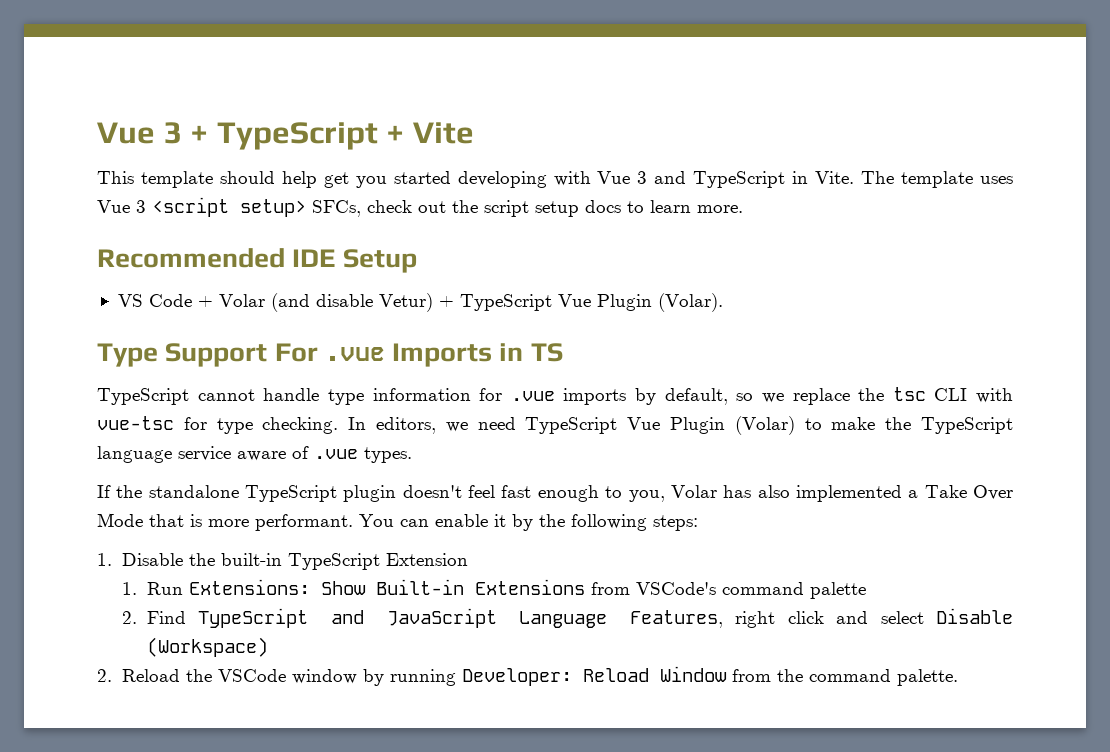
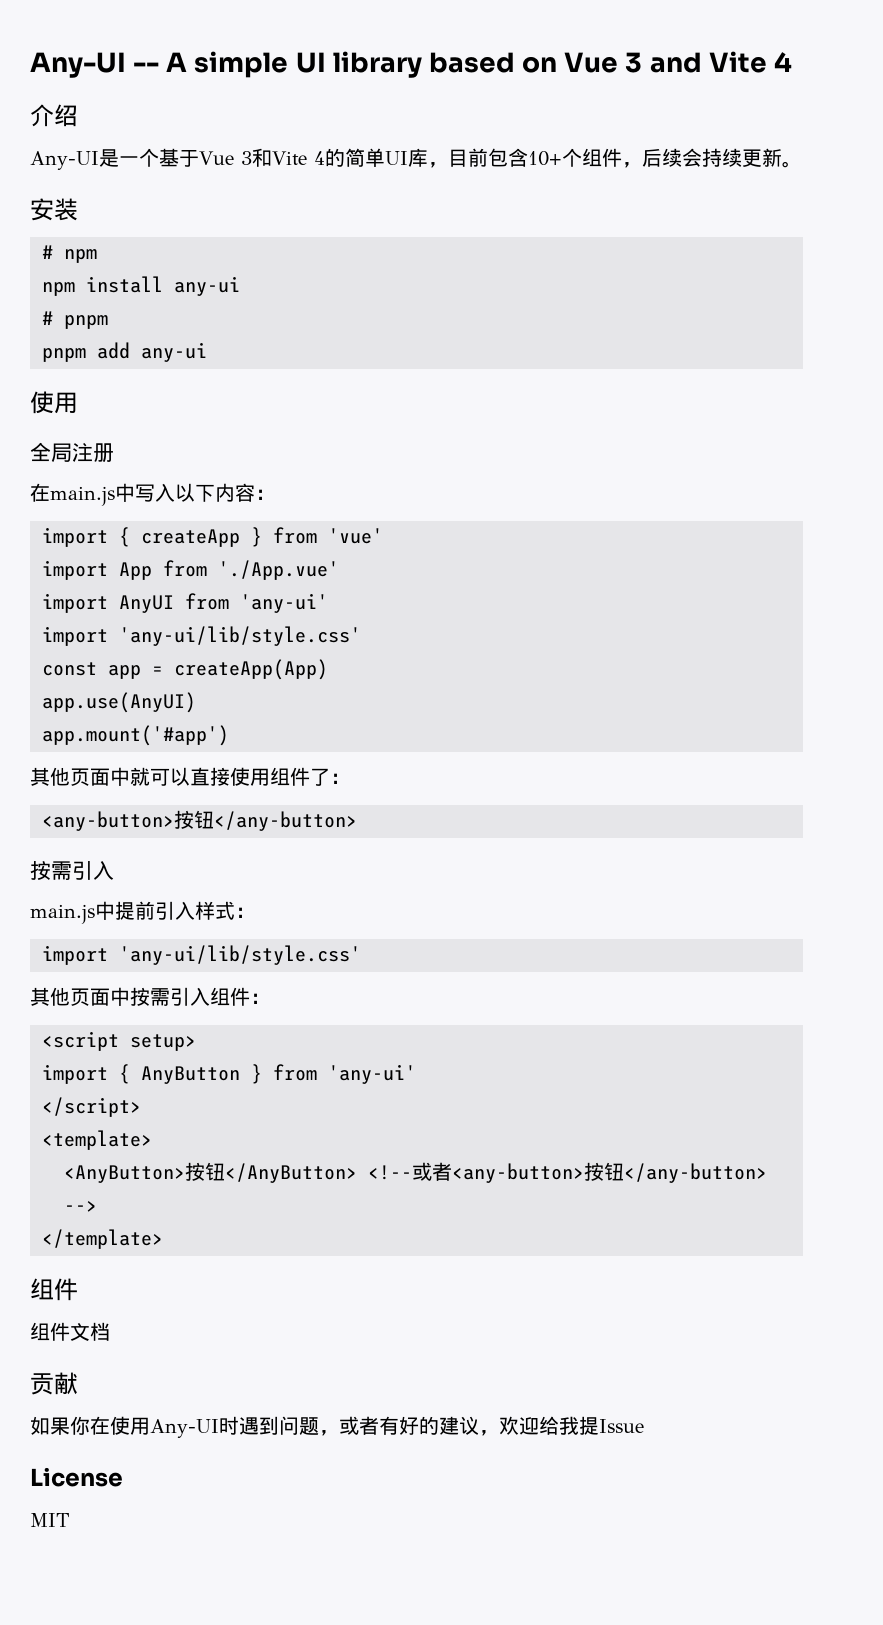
[97,122,474,150] [97,171,1014,188] [97,197,743,217] [97,248,417,273] [117,293,723,312] [97,343,563,367] [97,387,1013,405] [97,416,1013,435] [97,446,412,463] [97,485,1014,502] [97,513,698,531] [97,553,468,570] [121,579,866,599] [121,608,1013,628] [146,637,268,657] [97,666,958,686] Vue 3 + TypeScript + Vite // This template should help get you started developing with Vue 3 and TypeScript in Vite. The template uses Vue 3 <script setup> SFCs, check out the script setup docs to learn more. // Recommended IDE Setup // VS Code + Volar (and disable Vetur) + TypeScript Vue Plugin (Volar). // Type Support For .vue Imports in TS // TypeScript cannot handle type information for .vue imports by default, so we replace the tsc CLI with vue-tsc for type checking. In editors, we need TypeScript Vue Plugin (Volar) to make the TypeScript language service aware of .vue types. // If the standalone TypeScript plugin doesn't feel fast enough to you, Volar has also implemented a Take Over Mode that is more performant. You can enable it by the following steps: // 1. Disable the built-in TypeScript Extension // 1. Run Extensions: Show Built-in Extensions from VSCode's command palette // 2. Find TypeScript and JavaScript Language Features, right click and select Disable (Workspace) // 2. Reload the VSCode window by running Developer: Reload Window from the command palette. -> [30,51,792,78] [30,104,78,127] [30,148,802,170] [30,198,78,221] [42,245,97,263] [42,276,240,296] [42,311,108,329] [42,342,207,362] [30,391,78,414] [30,442,114,462] [30,483,275,506] [42,527,383,547] [42,560,339,580] [42,593,328,613] [42,626,361,646] [42,659,328,680] [42,692,196,713] [42,725,229,746] [30,767,350,786] [42,810,357,831] [30,861,114,880] [30,901,255,924] [42,945,361,965] [30,987,270,1006] [42,1031,196,1051] [42,1064,416,1084] [42,1097,141,1117] [42,1130,152,1150] [64,1162,767,1183] [64,1201,97,1212] [42,1229,163,1249] [30,1278,78,1301] [30,1322,110,1341] [30,1372,78,1395] [30,1416,644,1438] [30,1467,123,1487] [30,1513,69,1527] Any-UI -- A simple UI library based on Vue 3 and Vite 4 // 介绍 // Any-UI是一个基于Vue 3和Vite 4的简单UI库，目前包含10+个组件，后续会持续更新。 // 安装 // # npm // npm install any-ui // # pnpm // pnpm add any-ui // 使用 // 全局注册 // 在main.js中写入以下内容： // import { createApp } from 'vue' // import App from './App.vue' // import AnyUI from 'any-ui' // import 'any-ui/lib/style.css' // const app = createApp(App) // app.use(AnyUI) // app.mount('#app') // 其他页面中就可以直接使用组件了： // <any-button>按钮</any-button> // 按需引入 // main.js中提前引入样式： // import 'any-ui/lib/style.css' // 其他页面中按需引入组件： // <script setup> // import { AnyButton } from 'any-ui' // </script> // <template> // <AnyButton>按钮</AnyButton> <!--或者<any-button>按钮</any-button> --> // </template> // 组件 // 组件文档 // 贡献 // 如果你在使用Any-UI时遇到问题，或者有好的建议，欢迎给我提Issue // License // MIT

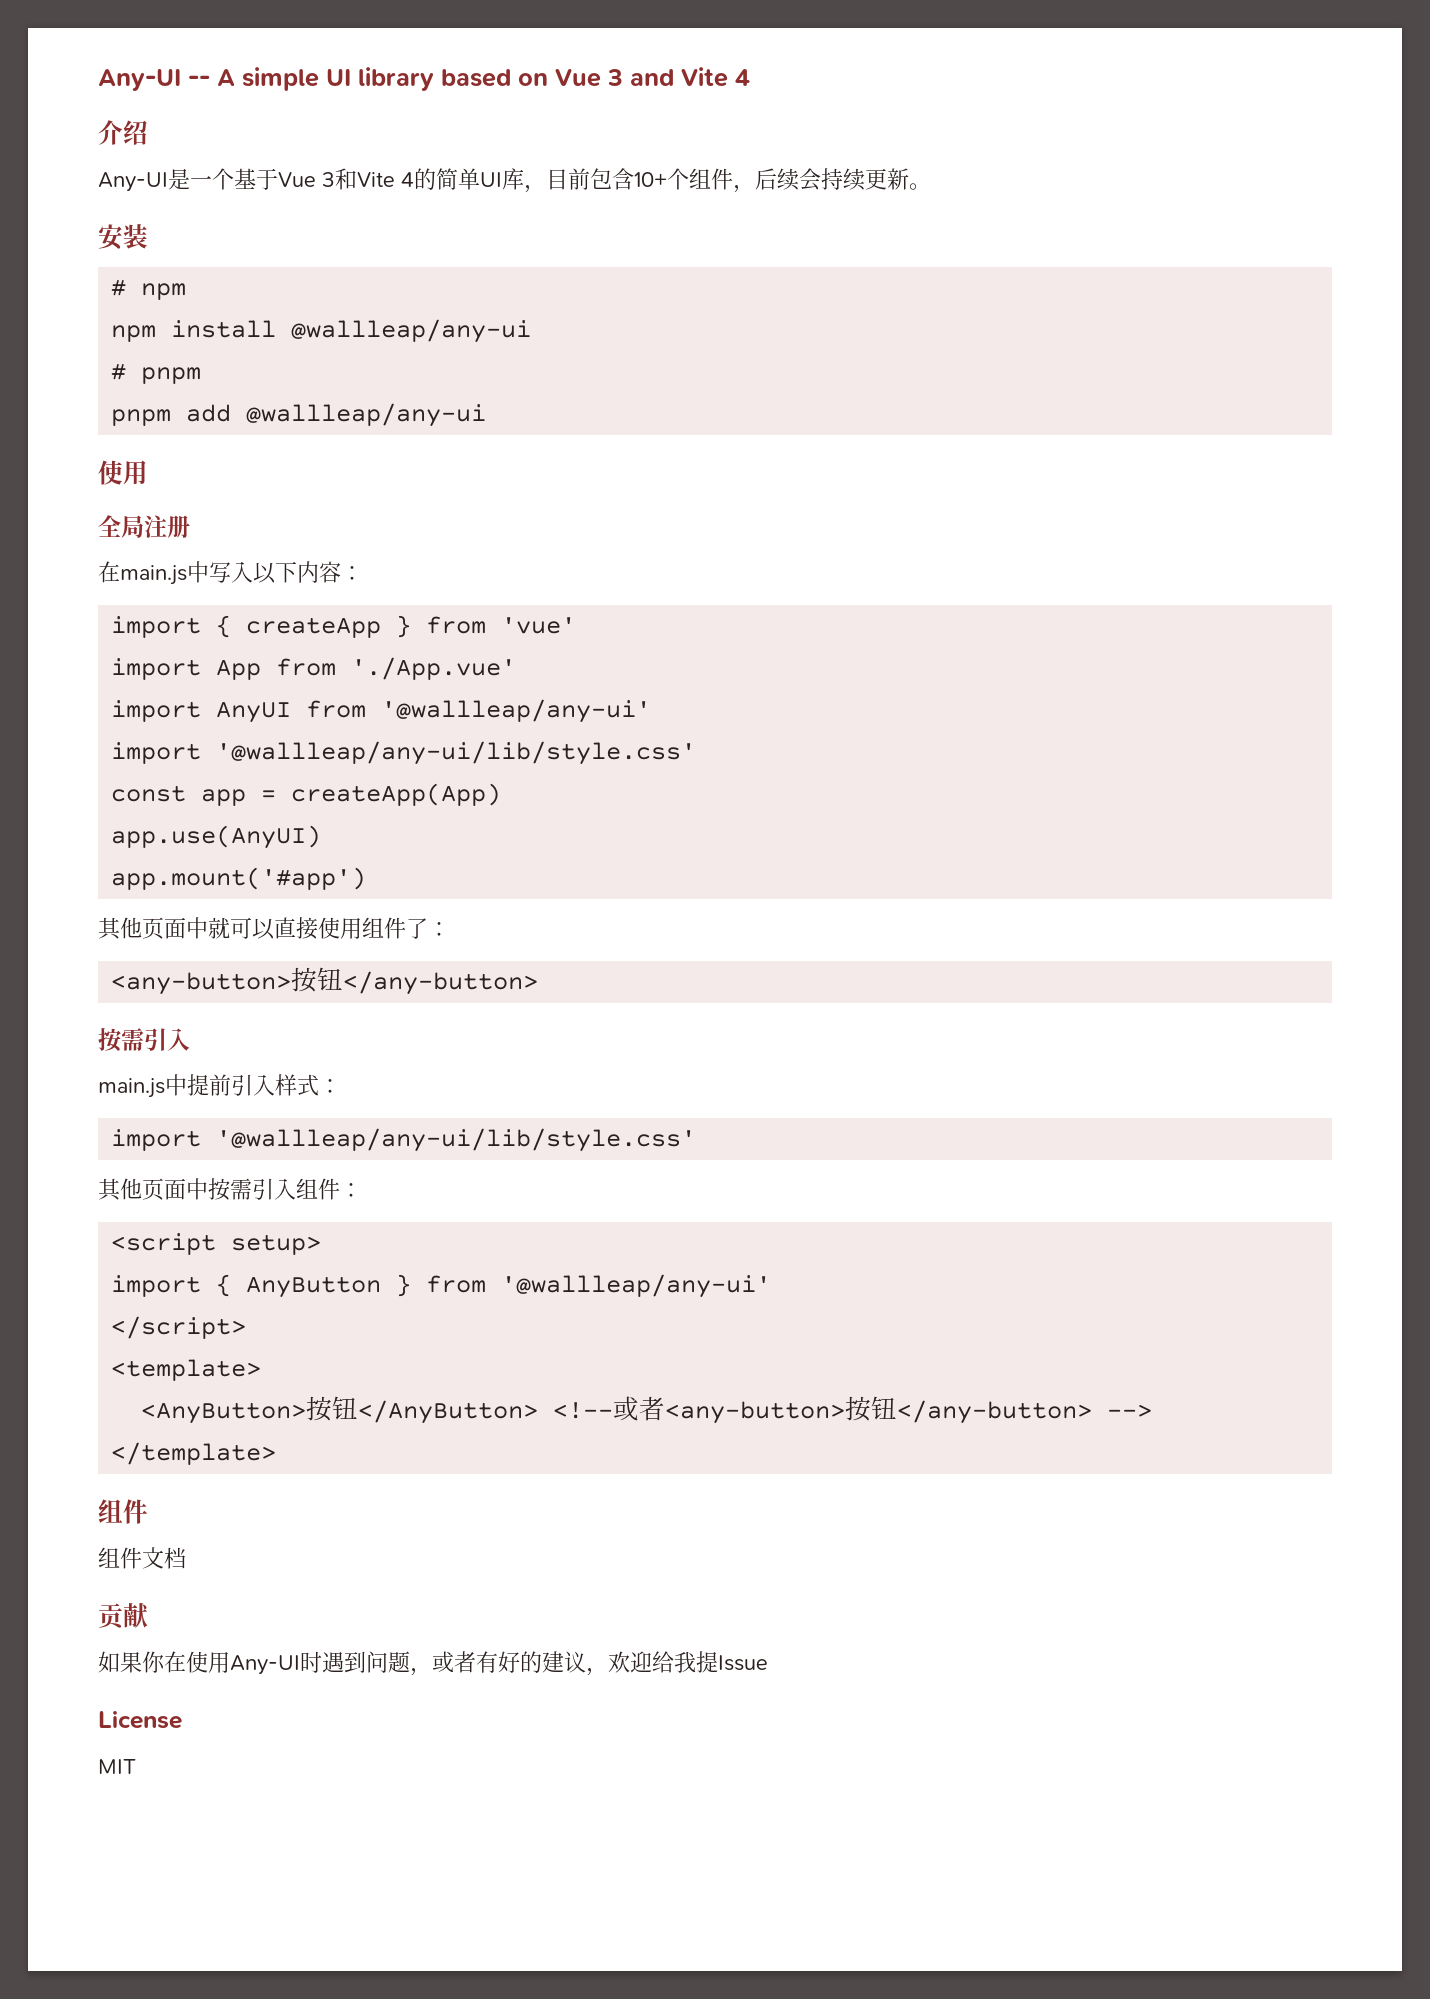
[174,276,240,296] any-ui -> [291,319,532,343] @wallleap/any-ui
[141,342,207,362] any-ui -> [246,403,487,427] @wallleap/any-ui
[240,593,328,613] [42,626,361,646] 'any-ui' // import 'any-ui/lib/style.css' -> [381,699,652,723] [111,741,697,765] '@wallleap/any-ui' // import '@wallleap/any-ui/lib/style.css'
[119,945,361,965] 'any-ui/lib/style.css' -> [216,1128,697,1152] '@wallleap/any-ui/lib/style.css'
[328,1064,416,1084] 'any-ui' -> [501,1274,772,1298] '@wallleap/any-ui'

